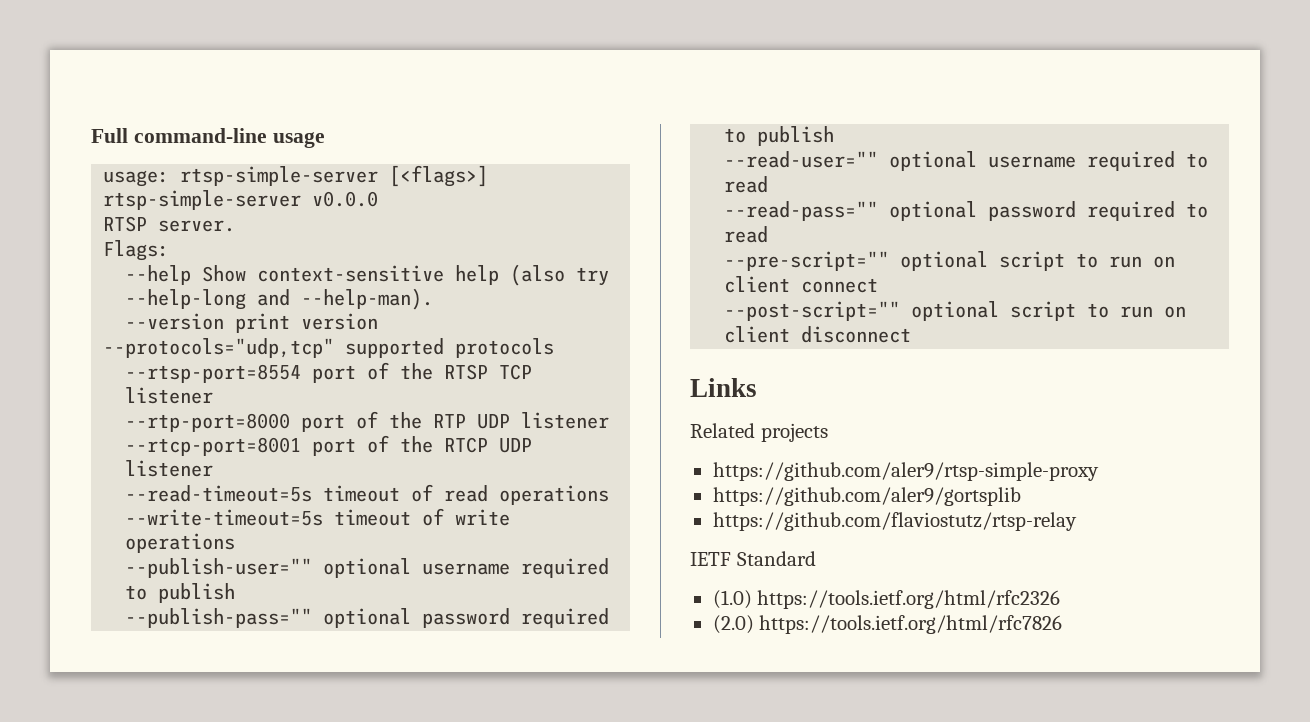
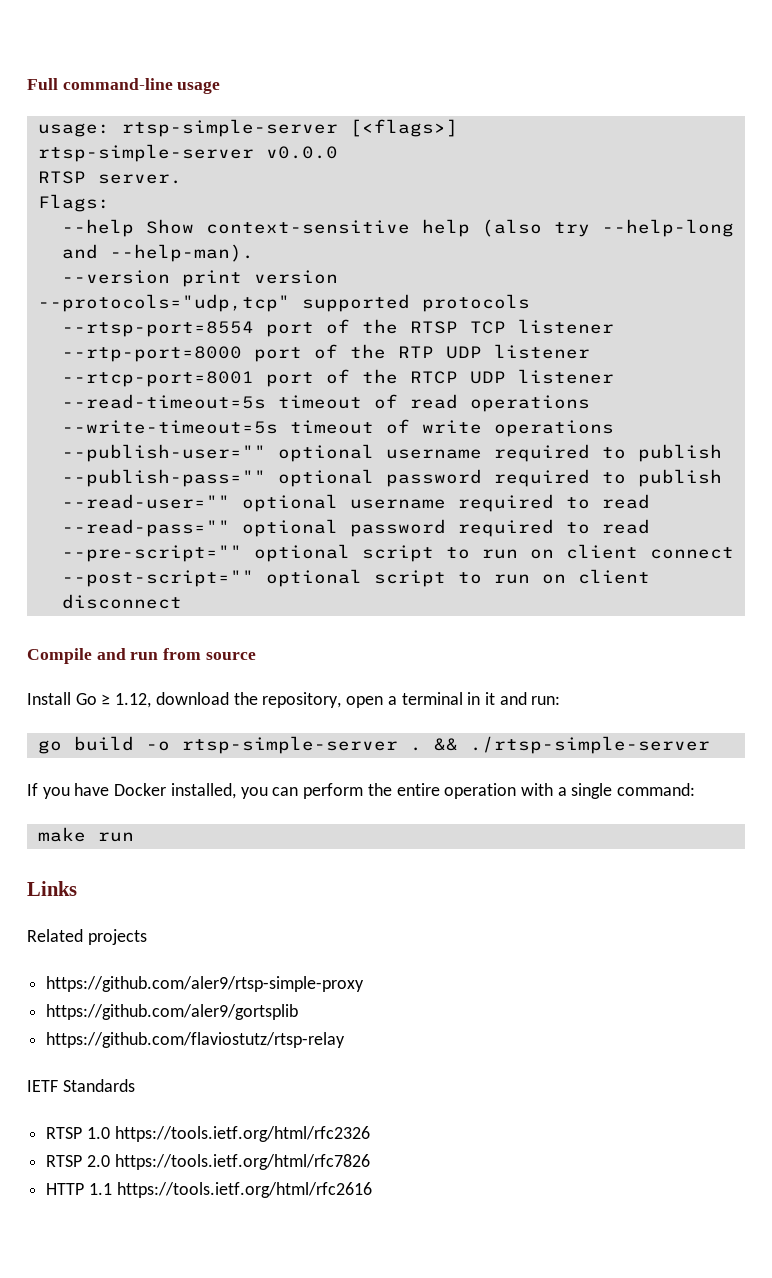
(912, 334) none -> [27,648,256,664] [27,692,561,708] [37,736,710,754] [27,783,696,799] [37,827,134,842] // Compile and run from source // Install Go ≥ 1.12, download the repository, open a terminal in it and run: // go build -o rtsp-simple-server . && ./rtsp-simple-server // If you have Docker installed, you can perform the entire operation with a single command: // make run
[736,551,816,566] [712,590,752,609] Standard // (1.0) -> [62,1079,135,1092] [46,1127,110,1139] Standards // RTSP 1.0
[712,615,754,634] (2.0) -> [46,1155,110,1167] RTSP 2.0
(1063, 624) none -> [46,1182,372,1198] // HTTP 1.1 https://tools.ietf.org/html/rfc2616

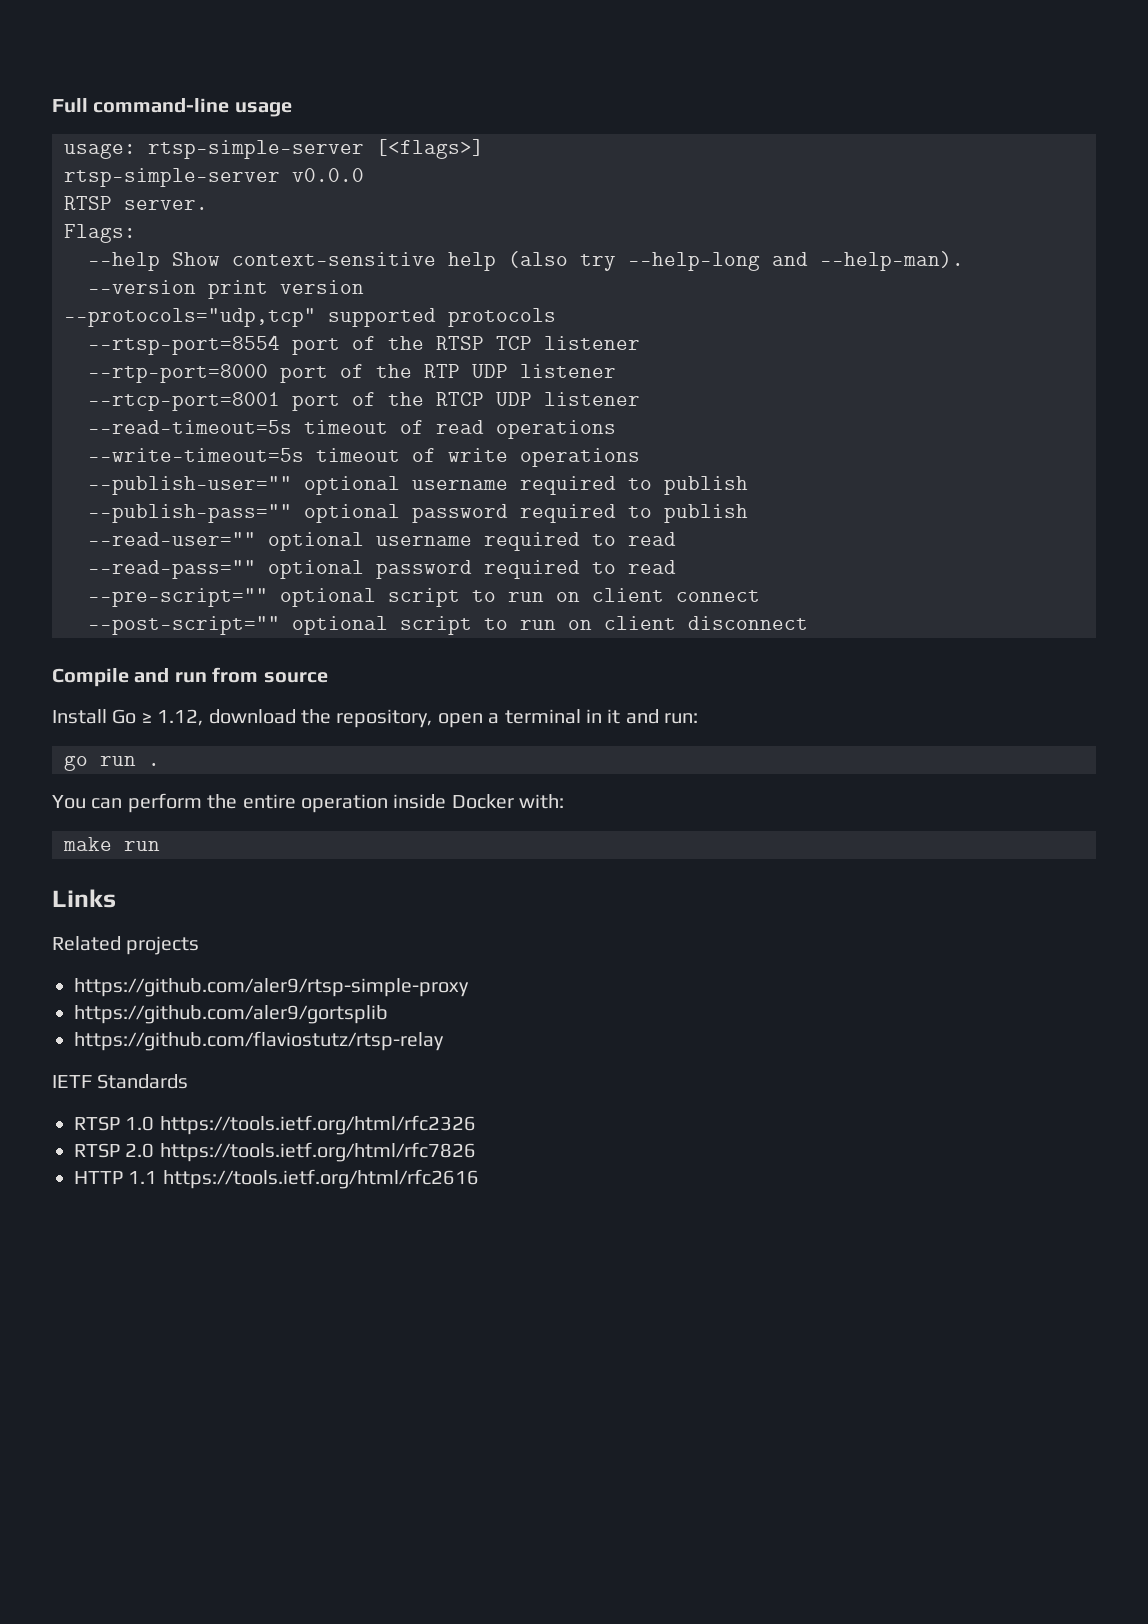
[73,736,710,754] [27,783,268,799] build -o rtsp-simple-server . && ./rtsp-simple-server // If you have Docker installed, you -> [100,756,160,766] [52,795,86,809] run . // You
[520,783,696,799] with a single command: -> [393,794,565,809] inside Docker with:

